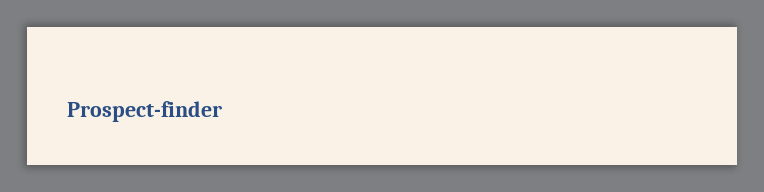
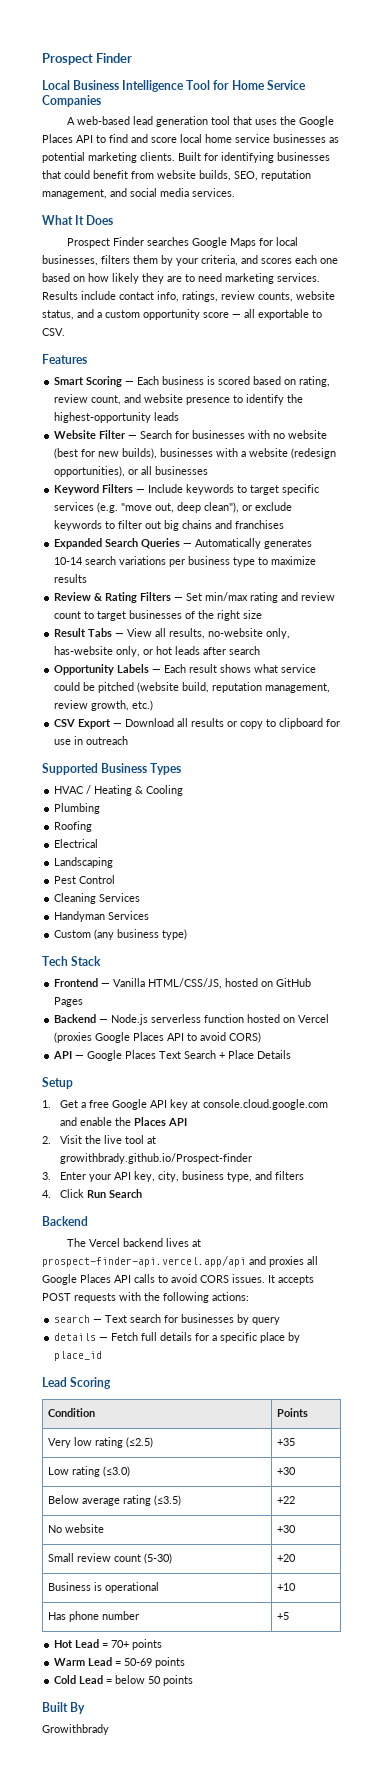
[67,101,222,122] Prospect-finder -> [42,53,133,65] [42,80,306,92] [42,95,101,107] [67,116,335,127] [42,134,339,143] [42,152,330,163] [42,170,311,181] [42,188,235,199] [42,215,114,225] [67,237,299,248] [42,255,338,266] [42,273,320,284] [42,291,335,302] [42,309,322,320] [42,328,65,336] [42,354,87,364] [54,376,331,387] [54,394,304,405] [54,412,180,423] [54,430,328,439] [54,448,337,459] [54,466,209,477] [54,484,320,495] [54,502,293,513] [54,520,285,531] [54,538,313,549] [54,556,317,567] [54,574,88,583] [54,592,336,603] [54,610,263,621] [54,628,291,639] [54,646,261,657] [54,664,317,675] [54,682,331,693] [54,700,154,711] [54,718,341,729] [54,736,129,745] [42,763,182,775] [54,785,184,796] [54,803,101,814] [54,821,93,832] [54,839,99,848] [54,857,114,868] [54,875,116,884] [54,893,141,904] [54,911,150,922] [54,929,188,940] [42,956,102,966] [54,978,312,989] [54,997,84,1007] [54,1014,330,1025] [54,1032,262,1043] [53,1050,292,1061] [42,1077,73,1089] [42,1099,328,1110] [59,1117,187,1126] [42,1135,156,1144] [59,1153,252,1164] [42,1171,304,1182] [42,1189,142,1198] [42,1216,88,1226] [67,1238,202,1247] [42,1255,318,1267] [42,1274,314,1285] [42,1292,249,1303] [54,1314,281,1325] [54,1332,301,1343] [54,1351,103,1361] [42,1377,112,1389] [47,1408,95,1417] [276,1408,308,1417] [47,1437,153,1448] [276,1438,295,1446] [47,1466,130,1477] [276,1467,296,1475] [47,1495,181,1506] [276,1496,295,1504] [47,1524,104,1533] [276,1525,296,1533] [47,1553,172,1564] [276,1554,296,1562] [47,1582,159,1593] [276,1583,296,1591] [47,1611,139,1622] [276,1612,289,1620] [54,1639,163,1650] [54,1657,186,1668] [54,1675,194,1686] [42,1702,86,1714] [42,1724,109,1735] Prospect Finder // Local Business Intelligence Tool for Home Service Companies // A web-based lead generation tool that uses the Google Places API to find and score local home service businesses as potential marketing clients. Built for identifying businesses that could benefit from website builds, SEO, reputation management, and social media services. // What It Does // Prospect Finder searches Google Maps for local businesses, filters them by your criteria, and scores each one based on how likely they are to need marketing services. Results include contact info, ratings, review counts, website status, and a custom opportunity score — all exportable to CSV. // Features // Smart Scoring — Each business is scored based on rating, review count, and website presence to identify the highest-opportunity leads // Website Filter — Search for businesses with no website (best for new builds), businesses with a website (redesign opportunities), or all businesses // Keyword Filters — Include keywords to target specific services (e.g. "move out, deep clean"), or exclude keywords to filter out big chains and franchises // Expanded Search Queries — Automatically generates 10-14 search variations per business type to maximize results // Review & Rating Filters — Set min/max rating and review count to target businesses of the right size // Result Tabs — View all results, no-website only, has-website only, or hot leads after search // Opportunity Labels — Each result shows what service could be pitched (website build, reputation management, review growth, etc.) // CSV Export — Download all results or copy to clipboard for use in outreach // Supported Business Types // HVAC / Heating & Cooling // Plumbing // Roofing // Electrical // Landscaping // Pest Control // Cleaning Services // Handyman Services // Custom (any business type) // Tech Stack // Frontend — Vanilla HTML/CSS/JS, hosted on GitHub Pages // Backend — Node.js serverless function hosted on Vercel (proxies Google Places API to avoid CORS) // API — Google Places Text Search + Place Details // Setup // 1. Get a free Google API key at console.cloud.google.com and enable the Places API // 2. Visit the live tool at growithbrady.github.io/Prospect-finder // 3. Enter your API key, city, business type, and filters // 4. Click Run Search // Backend // The Vercel backend lives at prospect-finder-api.vercel.app/api and proxies all Google Places API calls to avoid CORS issues. It accepts POST requests with the following actions: // search — Text search for businesses by query // details — Fetch full details for a specific place by place_id // Lead Scoring // Condition | Points // Very low rating (≤2.5) | +35 // Low rating (≤3.0) | +30 // Below average rating (≤3.5) | +22 // No website | +30 // Small review count (5-30) | +20 // Business is operational | +10 // Has phone number | +5 // Hot Lead = 70+ points // Warm Lead = 50-69 points // Cold Lead = below 50 points // Built By // Growithbrady

